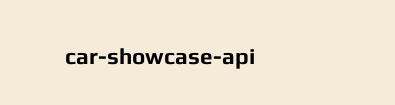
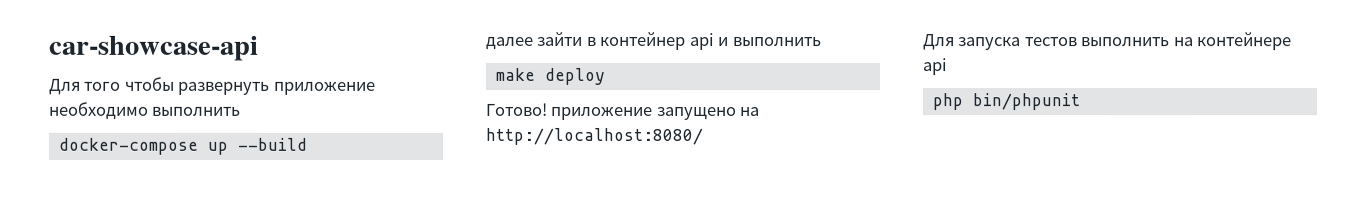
(255, 58) none -> [49,76,376,95] [48,101,242,120] [57,137,307,155] [486,31,822,51] [495,67,606,85] [485,102,761,121] [485,127,703,146] [923,32,1293,51] [923,58,948,76] [932,93,1081,111] // Для того чтобы развернуть приложение необходимо выполнить // docker-compose up --build // далее зайти в контейнер api и выполнить // make deploy // Готово! приложение запущено на http://localhost:8080/ // Для запуска тестов выполнить на контейнере api // php bin/phpunit

